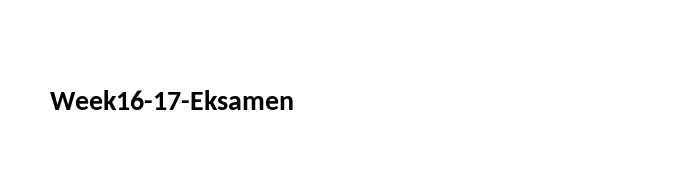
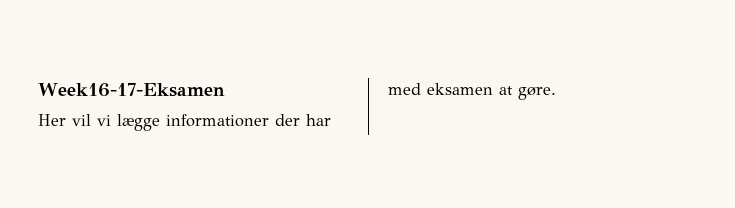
(294, 100) none -> [38,114,331,131] [388,83,556,100] // Her vil vi lægge informationer der har med eksamen at gøre.

